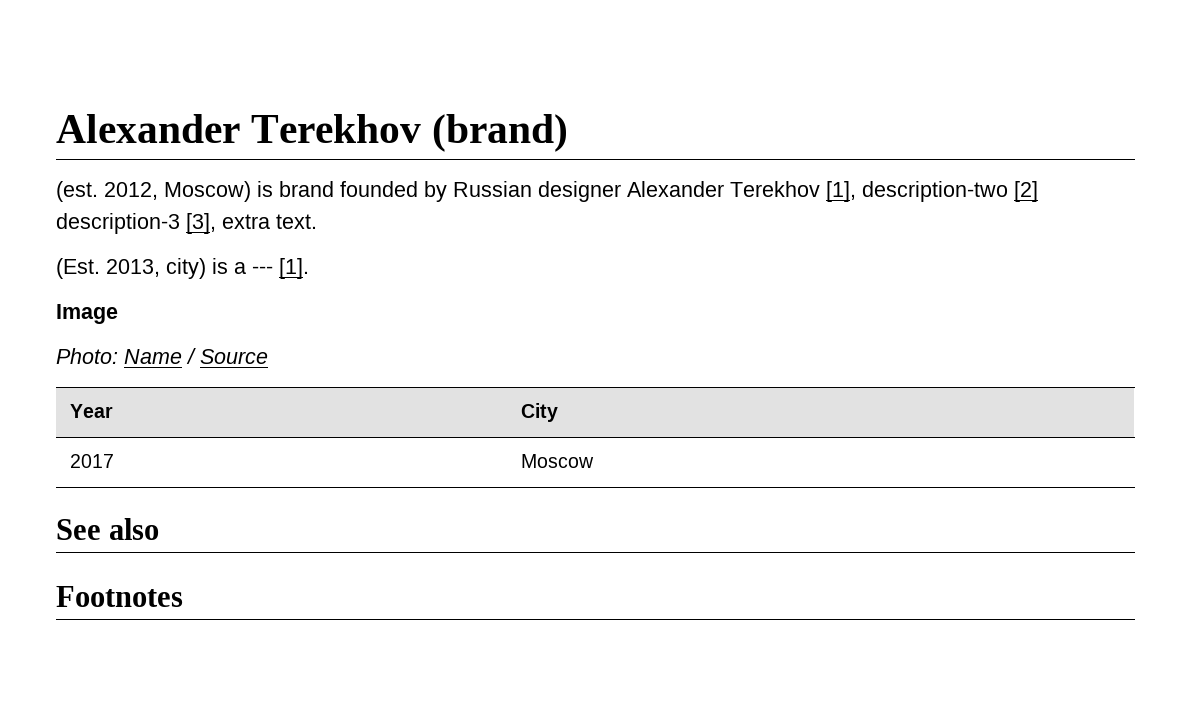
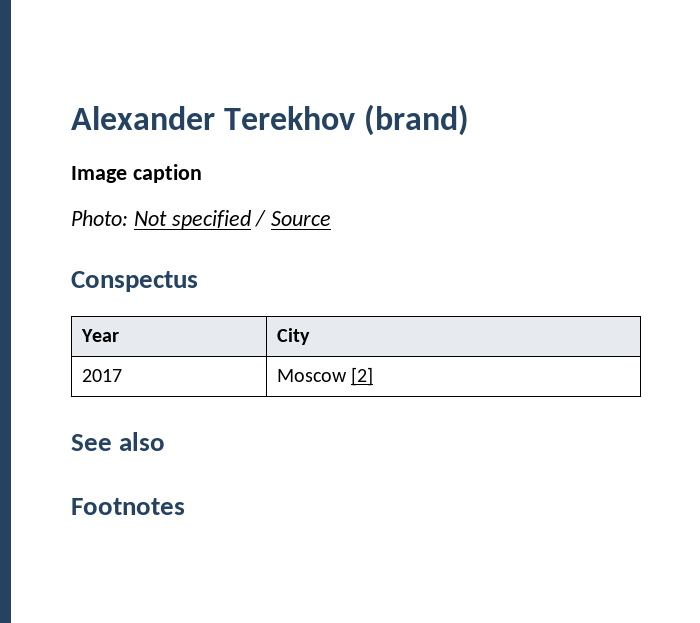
[56,181,1038,202] [56,213,317,234] [56,258,309,279] // (est. 2012, Moscow) is brand founded by Russian designer Alexander Terekhov [1], description-two [2] description-3 [3], extra text. // (Est. 2013, city) is a --- [1]. -> (470, 120) none
(118, 314) none -> [132,164,202,183] caption
[124,349,182,364] Name -> [133,210,251,230] Not specified
(268, 356) none -> [71,271,198,292] // Сonspectus
(594, 461) none -> [351,367,374,386] [2]

